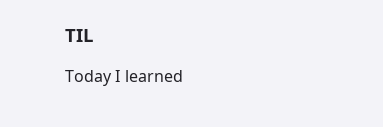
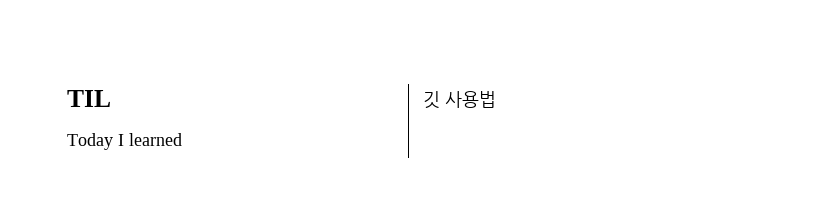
(183, 76) none -> [423,91,496,109] // 깃 사용법

